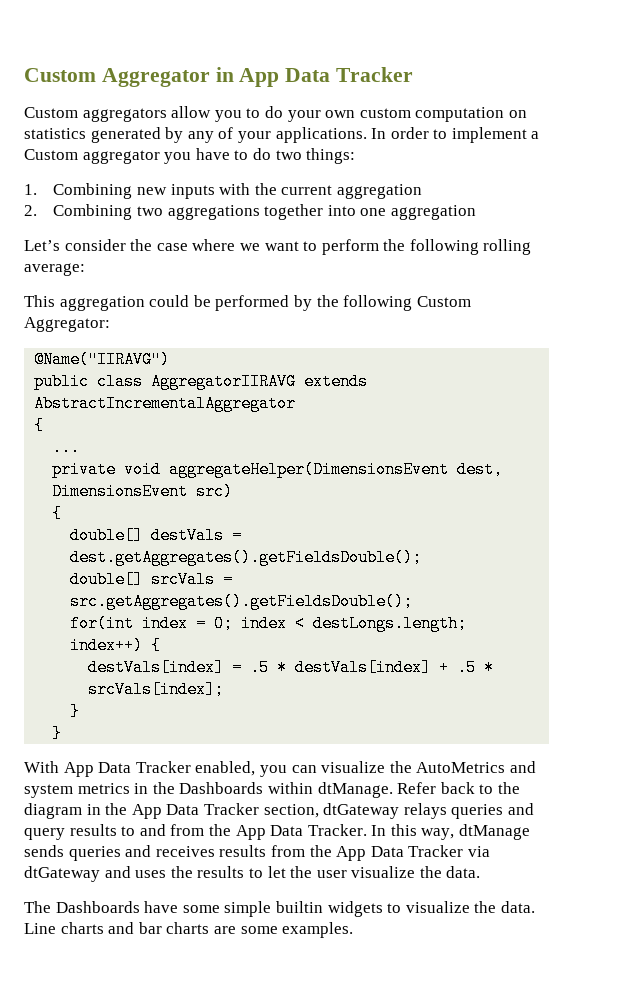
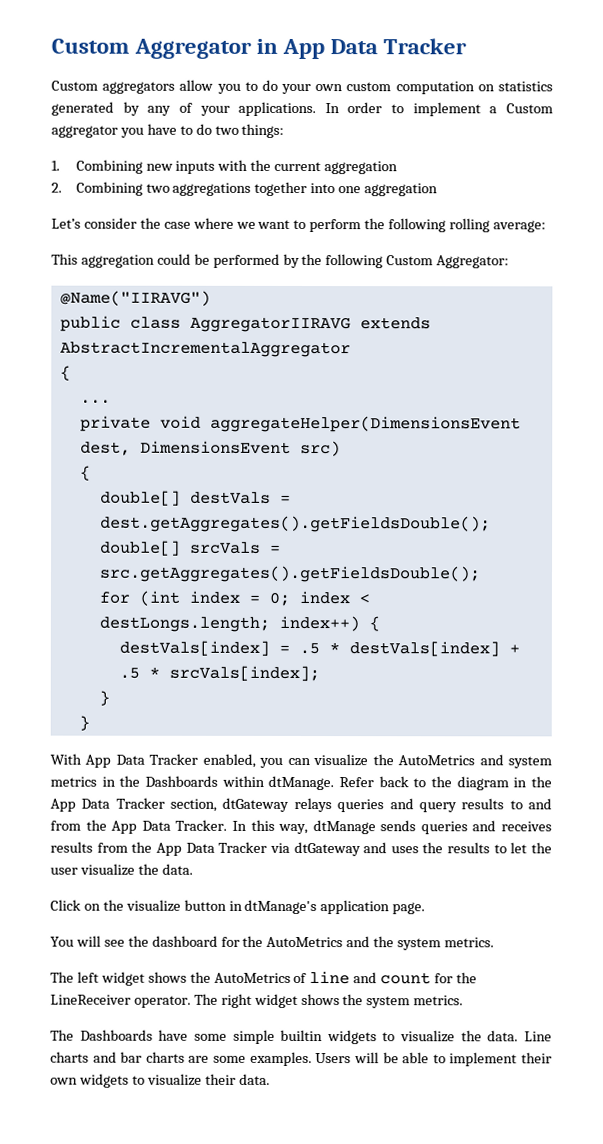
[70,615,135,632] for(int -> [98,590,180,606] for (int
(481, 872) none -> [50,899,426,915] [50,935,495,951] [50,971,478,986] [50,993,464,1009] // Click on the visualize button in dtManage's application page. // You will see the dashboard for the AutoMetrics and the system metrics. // The left widget shows the AutoMetrics of line and count for the LineReceiver operator. The right widget shows the system metrics.
(354, 930) none -> [315,1052,553,1067] [50,1073,270,1088] Users will be able to implement their own widgets to visualize their data.

